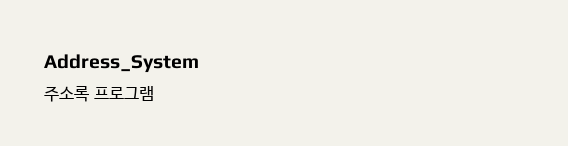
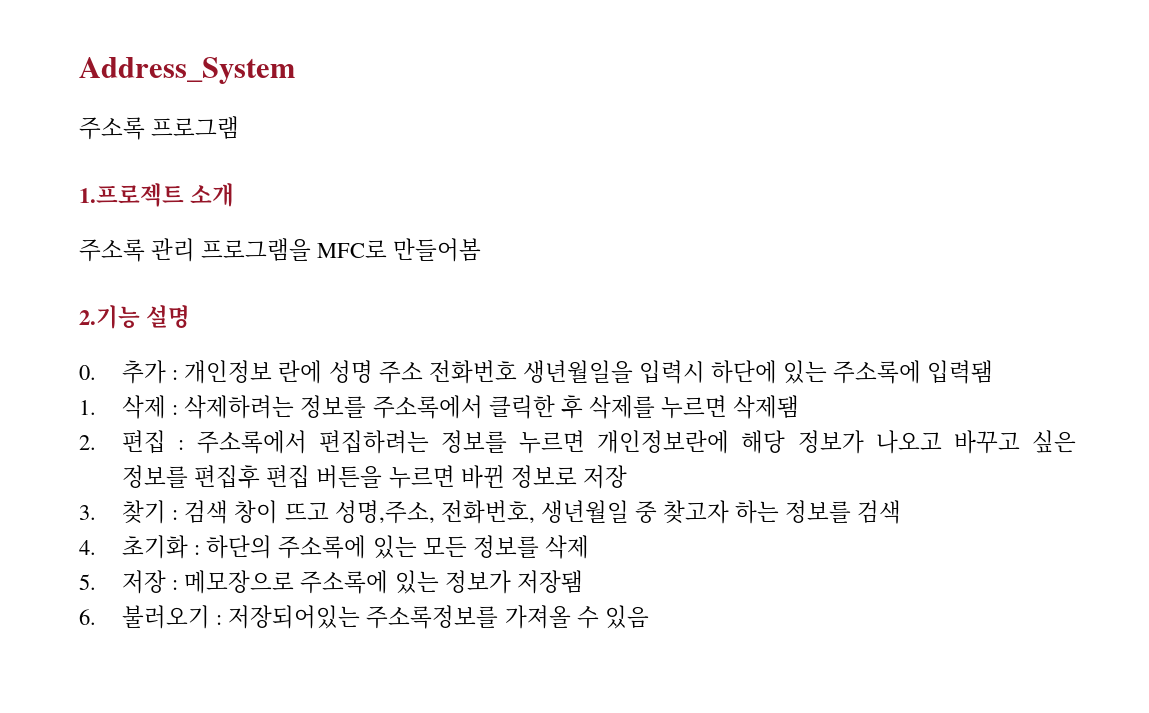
(154, 93) none -> [79,183,235,207] [79,238,482,262] [79,305,191,329] [79,360,994,384] [79,395,799,419] [79,430,1076,454] [122,465,627,489] [79,500,902,524] [79,535,589,559] [79,570,583,594] [79,605,649,629] // 1.프로젝트 소개 // 주소록 관리 프로그램을 MFC로 만들어봄 // 2.기능 설명 // 0. 추가 : 개인정보 란에 성명 주소 전화번호 생년월일을 입력시 하단에 있는 주소록에 입력됌 // 1. 삭제 : 삭제하려는 정보를 주소록에서 클릭한 후 삭제를 누르면 삭제됌 // 2. 편집 : 주소록에서 편집하려는 정보를 누르면 개인정보란에 해당 정보가 나오고 바꾸고 싶은 정보를 편집후 편집 버튼을 누르면 바뀐 정보로 저장 // 3. 찾기 : 검색 창이 뜨고 성명,주소, 전화번호, 생년월일 중 찾고자 하는 정보를 검색 // 4. 초기화 : 하단의 주소록에 있는 모든 정보를 삭제 // 5. 저장 : 메모장으로 주소록에 있는 정보가 저장됌 // 6. 불러오기 : 저장되어있는 주소록정보를 가져올 수 있음

